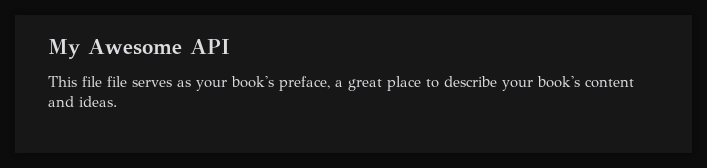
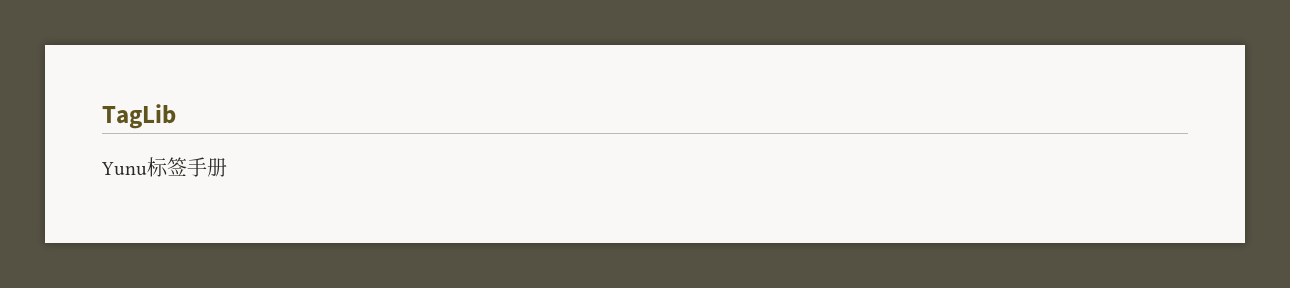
[48,39,230,59] [48,76,634,91] [48,96,117,107] My Awesome API // This file file serves as your book's preface, a great place to describe your book's content and ideas. -> [102,104,176,129] [101,157,227,177] TagLib // Yunu标签手册

